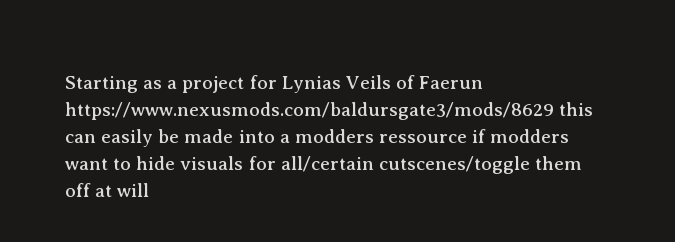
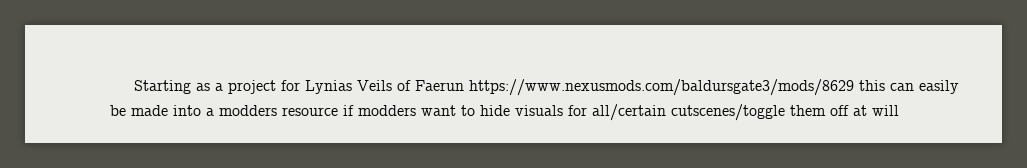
[378,134,467,143] ressource -> [282,107,338,116] resource

